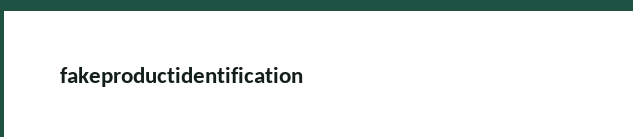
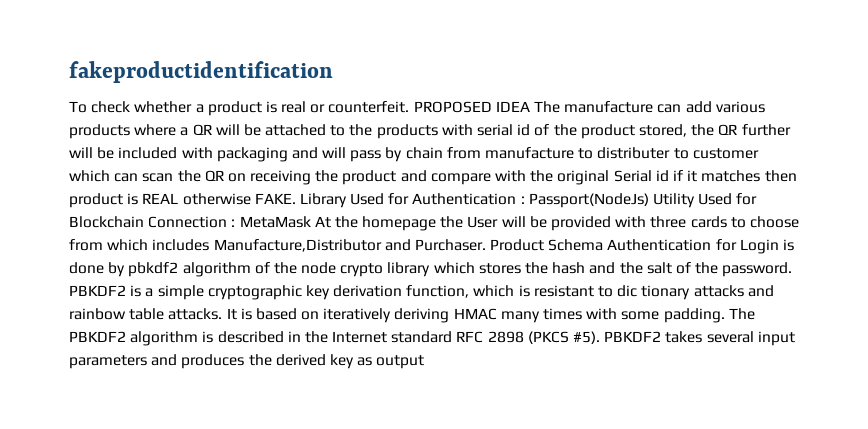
(303, 77) none -> [69,101,765,116] [69,124,791,139] [69,147,759,162] [69,170,797,185] [69,193,758,208] [69,216,799,231] [69,239,795,254] [69,262,793,277] [69,285,774,300] [69,308,755,323] [69,331,795,346] [69,354,425,369] // To check whether a product is real or counterfeit. PROPOSED IDEA The manufacture can add various products where a QR will be attached to the products with serial id of the product stored, the QR further will be included with packaging and will pass by chain from manufacture to distributer to customer which can scan the QR on receiving the product and compare with the original Serial id if it matches then product is REAL otherwise FAKE. Library Used for Authentication : Passport(NodeJs) Utility Used for Blockchain Connection : MetaMask At the homepage the User will be provided with three cards to choose from which includes Manufacture,Distributor and Purchaser. Product Schema Authentication for Login is done by pbkdf2 algorithm of the node crypto library which stores the hash and the salt of the password. PBKDF2 is a simple cryptographic key derivation function, which is resistant to dic tionary attacks and rainbow table attacks. It is based on iteratively deriving HMAC many times with some padding. The PBKDF2 algorithm is described in the Internet standard RFC 2898 (PKCS #5). PBKDF2 takes several input parameters and produces the derived key as output

